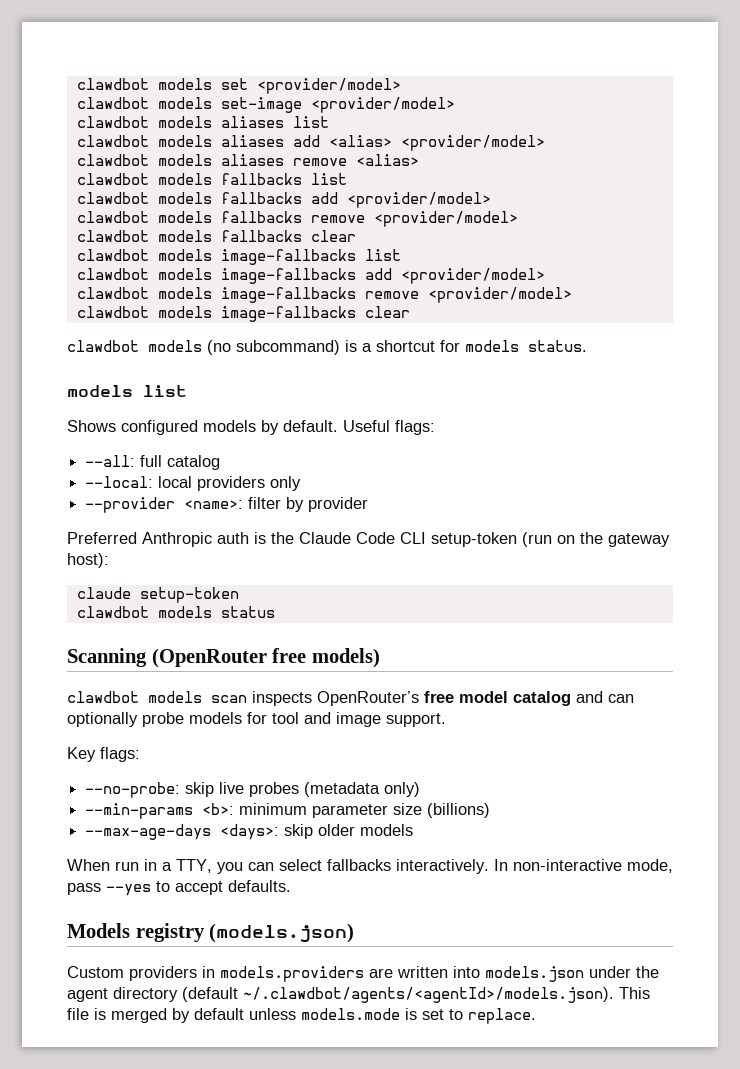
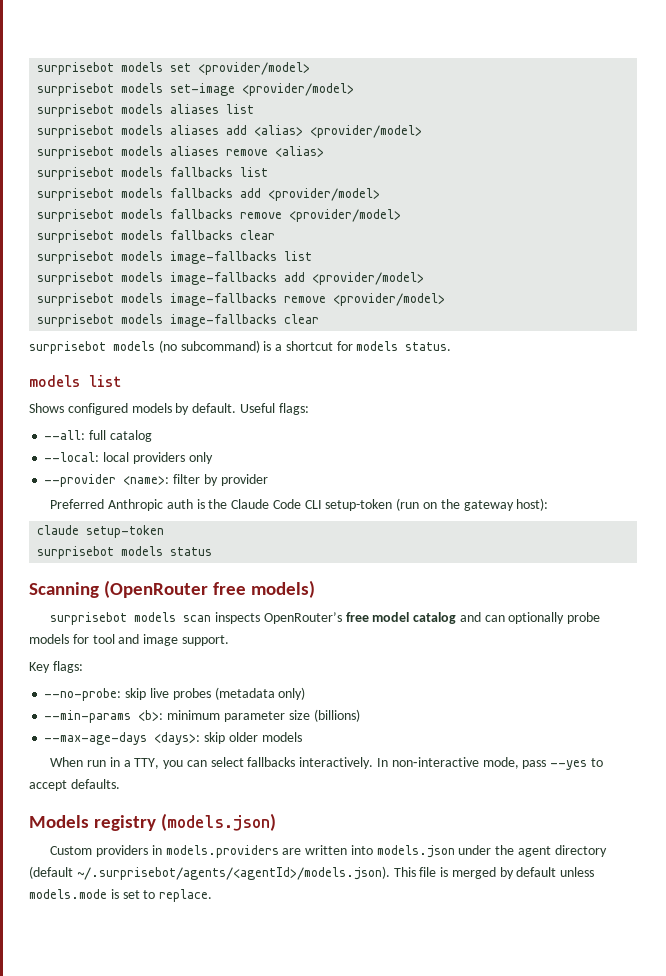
[76,78,149,90] clawdbot -> [37,62,115,75] surprisebot
[76,97,149,109] clawdbot -> [37,83,115,96] surprisebot
[76,116,149,128] clawdbot -> [37,104,115,117] surprisebot
[76,135,149,147] clawdbot -> [37,125,115,138] surprisebot
[76,154,149,166] clawdbot -> [37,146,115,159] surprisebot
[76,173,149,185] clawdbot -> [37,167,115,180] surprisebot
[76,192,149,204] clawdbot -> [37,188,115,201] surprisebot
[76,211,149,223] clawdbot -> [37,209,115,222] surprisebot
[76,230,149,242] clawdbot -> [37,230,115,243] surprisebot
[76,249,149,261] clawdbot -> [37,251,115,264] surprisebot
[76,268,149,280] clawdbot -> [37,272,115,285] surprisebot
[76,287,149,299] clawdbot -> [37,293,115,306] surprisebot
[76,306,149,318] clawdbot -> [37,314,115,327] surprisebot
[67,340,139,352] clawdbot -> [29,341,106,354] surprisebot
[76,606,149,618] clawdbot -> [37,546,115,559] surprisebot
[67,691,139,703] clawdbot -> [50,612,128,625] surprisebot
[243,987,614,1003] ~/.clawdbot/agents/<agentId>/models.json). -> [76,866,390,880] ~/.surprisebot/agents/<agentId>/models.json).

